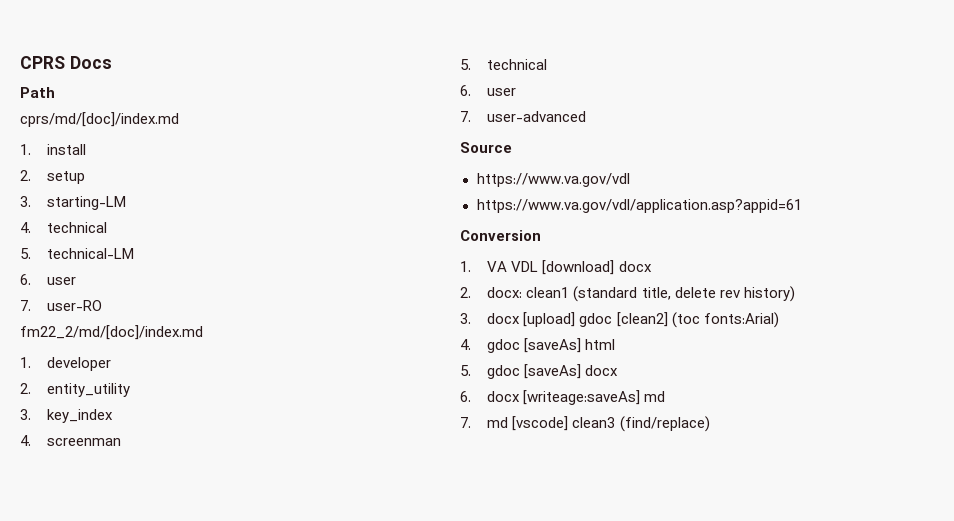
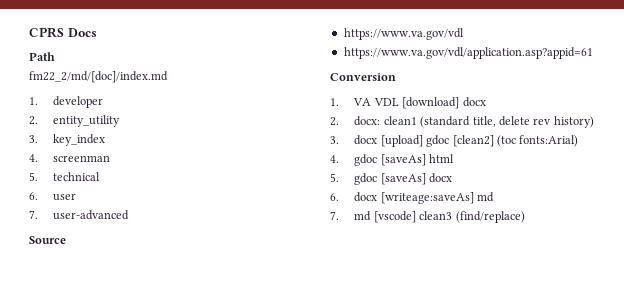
[20,112,179,127] [20,144,87,155] [20,170,86,184] [20,196,127,210] [20,222,108,233] [20,248,135,259] [20,274,77,285] [20,300,103,311] // cprs/md/[doc]/index.md // 1. install // 2. setup // 3. starting-LM // 4. technical // 5. technical-LM // 6. user // 7. user-RO -> (55, 56) none

